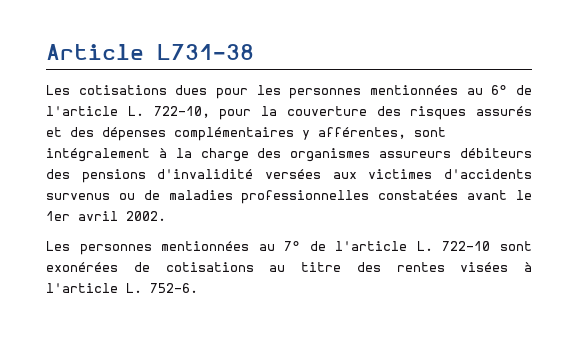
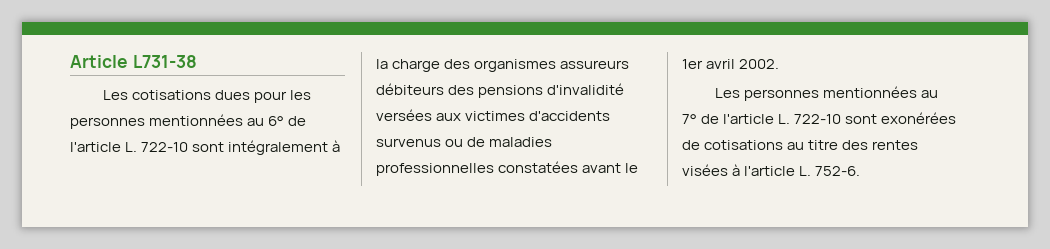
[153,106,532,120] [46,127,406,141] 722-10, pour la couverture des risques assurés et des dépenses complémentaires y afférentes, -> [141,142,189,152] 722-10

